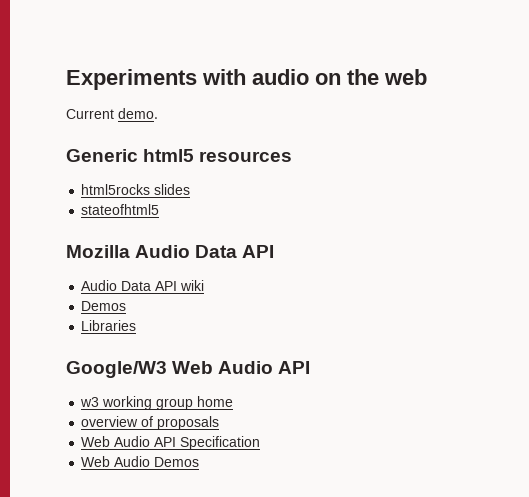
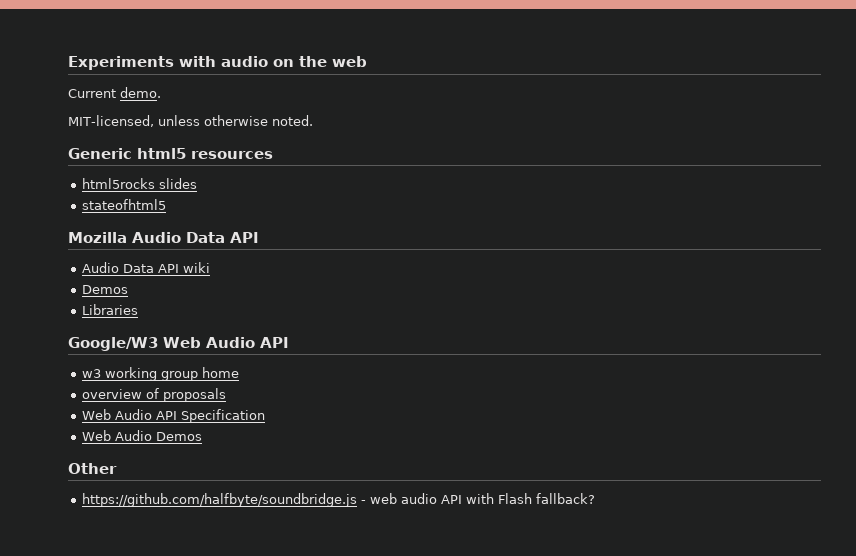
(158, 113) none -> [68,115,313,127] // MIT-licensed, unless otherwise noted.
(200, 462) none -> [68,463,117,474] [82,493,596,507] // Other // https://github.com/halfbyte/soundbridge.js - web audio API with Flash fallback?

